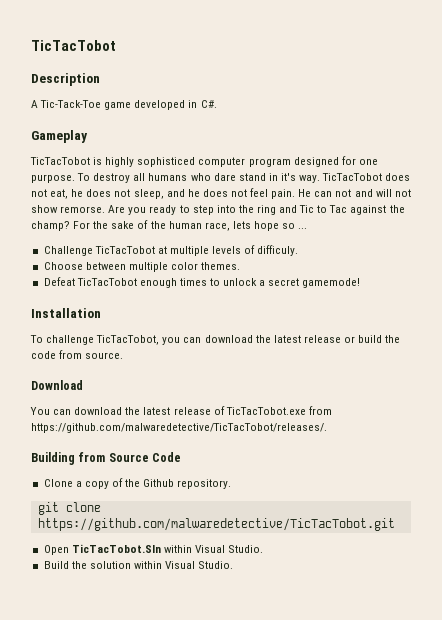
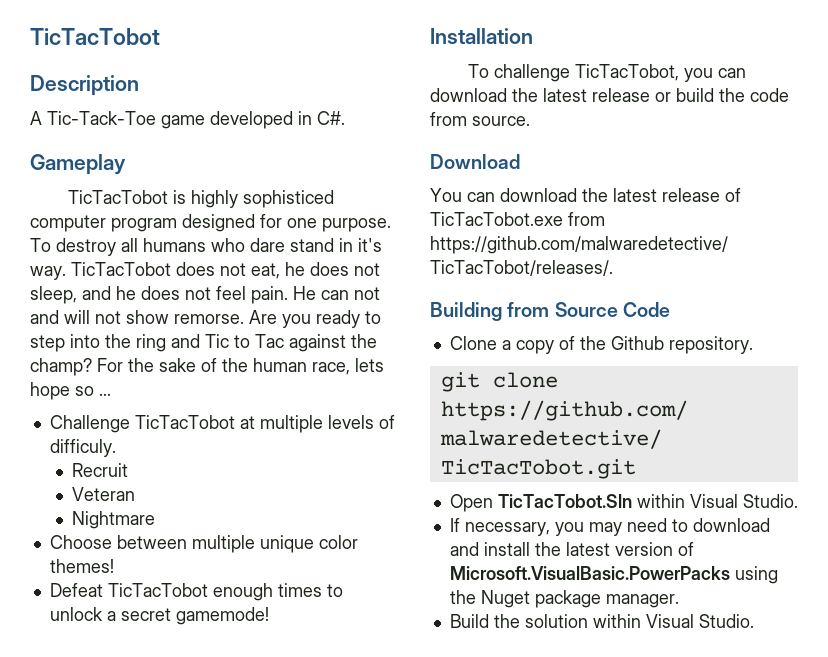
(299, 250) none -> [71,463,128,477] [71,487,135,501] [71,511,155,529] // Recruit // Veteran // Nightmare
[170,262,241,270] color themes. -> [259,535,358,553] [49,559,114,573] unique color themes!
(264, 549) none -> [449,518,770,536] [449,542,694,556] [449,566,778,584] [449,590,679,608] // If necessary, you may need to download and install the latest version of Microsoft.VisualBasic.PowerPacks using the Nuget package manager.

